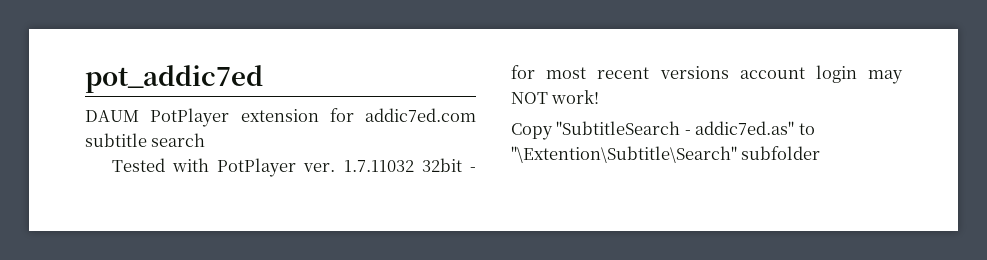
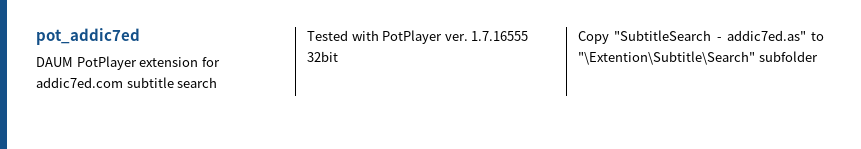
[343,160,414,172] 1.7.11032 -> [471,31,529,41] 1.7.16555
[469,167,476,172] [511,65,903,84] [511,90,600,104] - for most recent versions account login may NOT work! -> (338, 56) none

